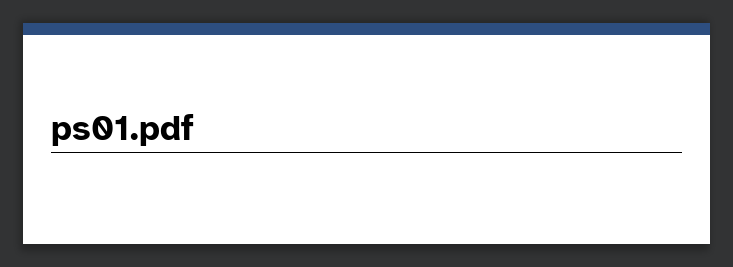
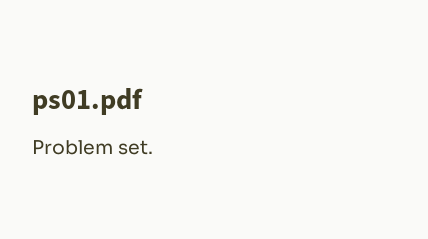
(194, 130) none -> [32,140,154,155] // Problem set.

